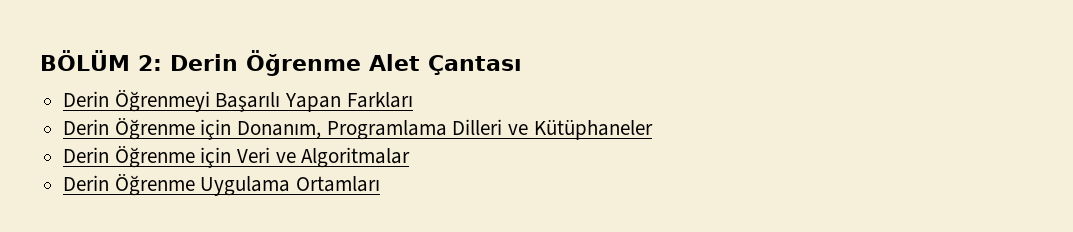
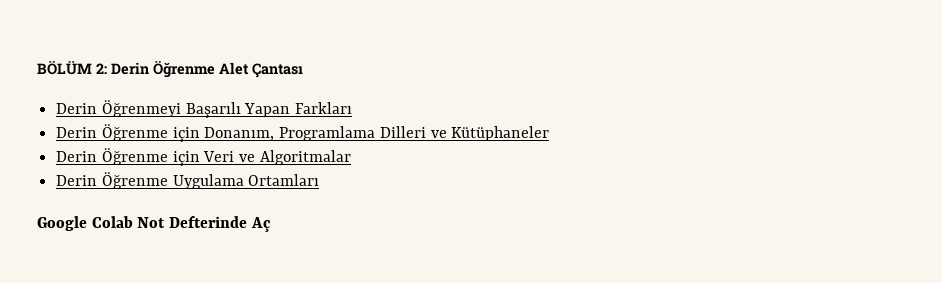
(381, 184) none -> [37,216,270,232] // Google Colab Not Defterinde Aç

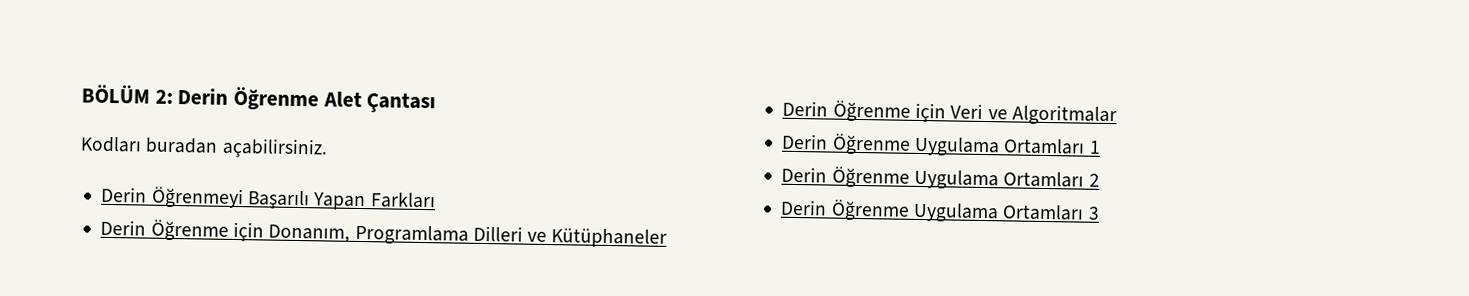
(303, 70) none -> [80,136,328,159] // Kodları buradan açabilirsiniz.
[37,216,270,232] // Google Colab Not Defterinde Aç -> [1088,140,1101,154] [781,166,1100,191] [780,199,1100,224] 1 // Derin Öğrenme Uygulama Ortamları 2 // Derin Öğrenme Uygulama Ortamları 3

